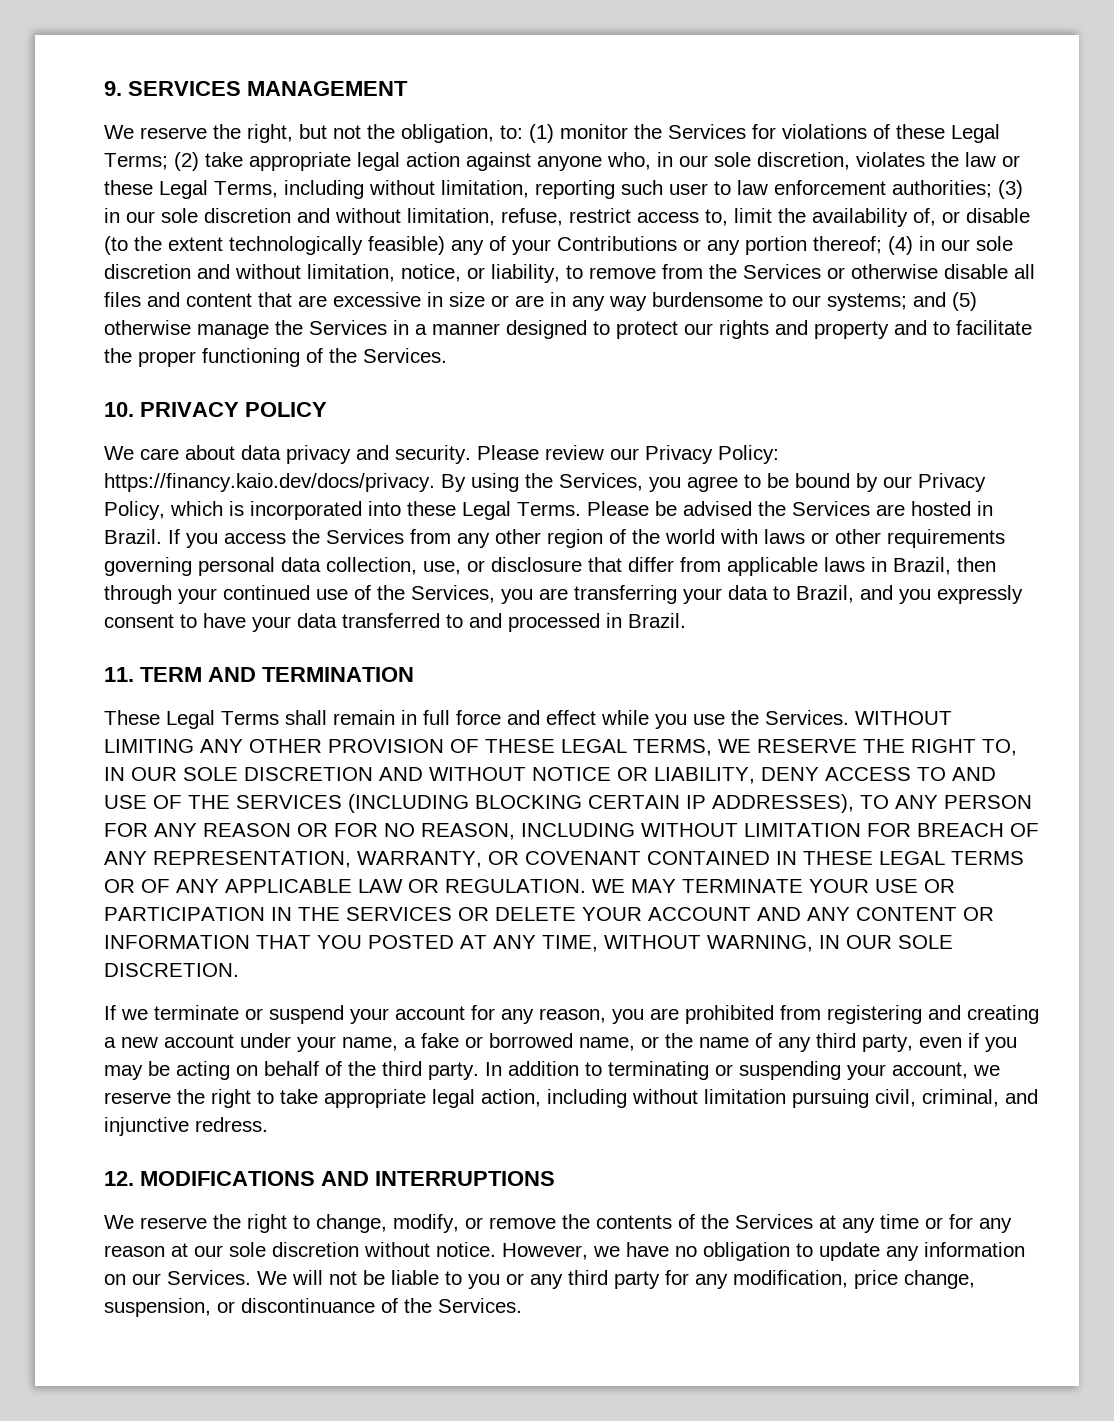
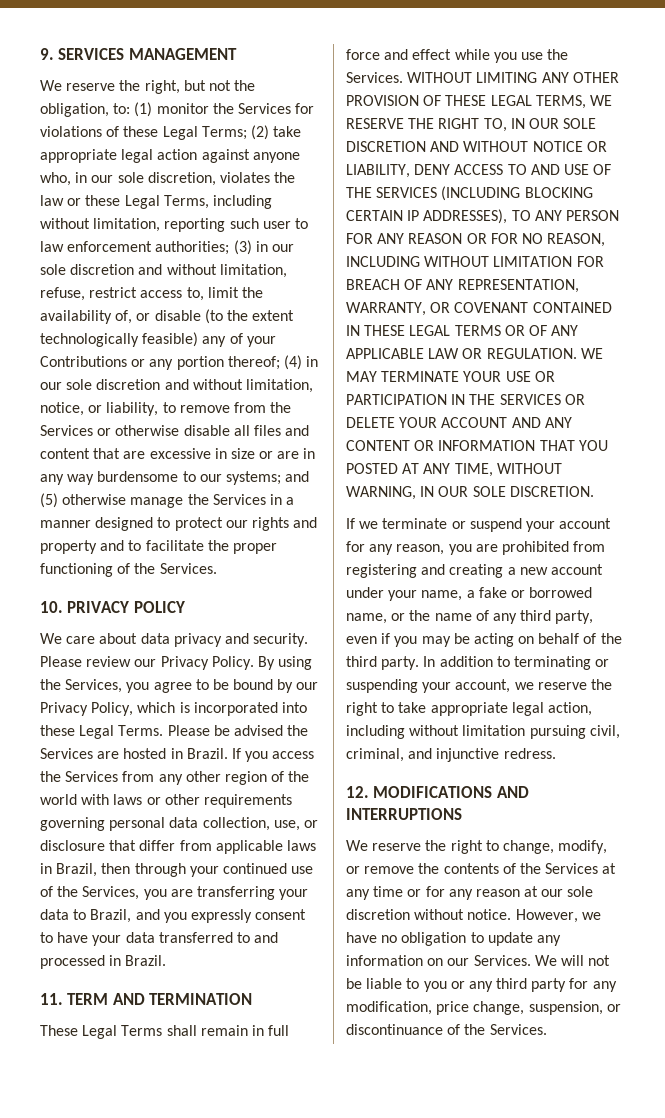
[718,445,779,464] [104,473,435,492] Policy: https://financy.kaio.dev/docs/privacy. -> [211,656,254,670] Policy.

